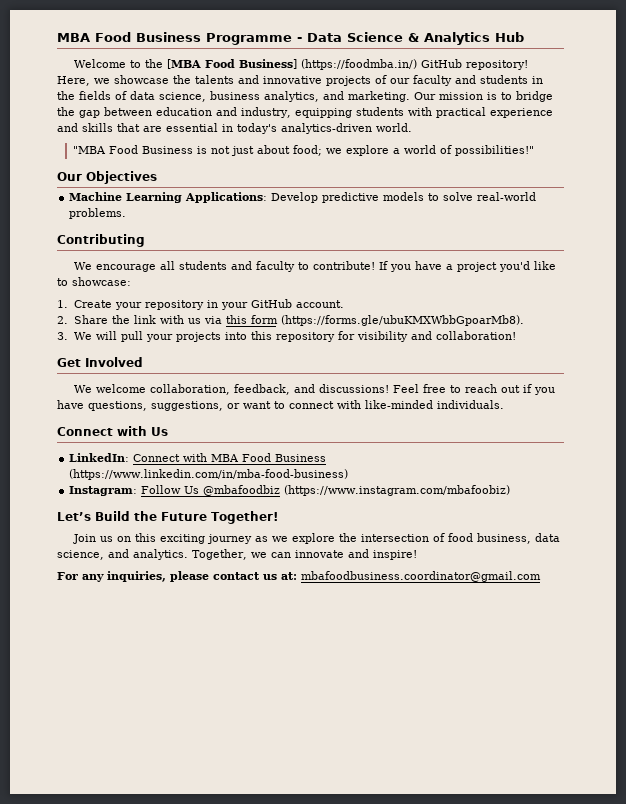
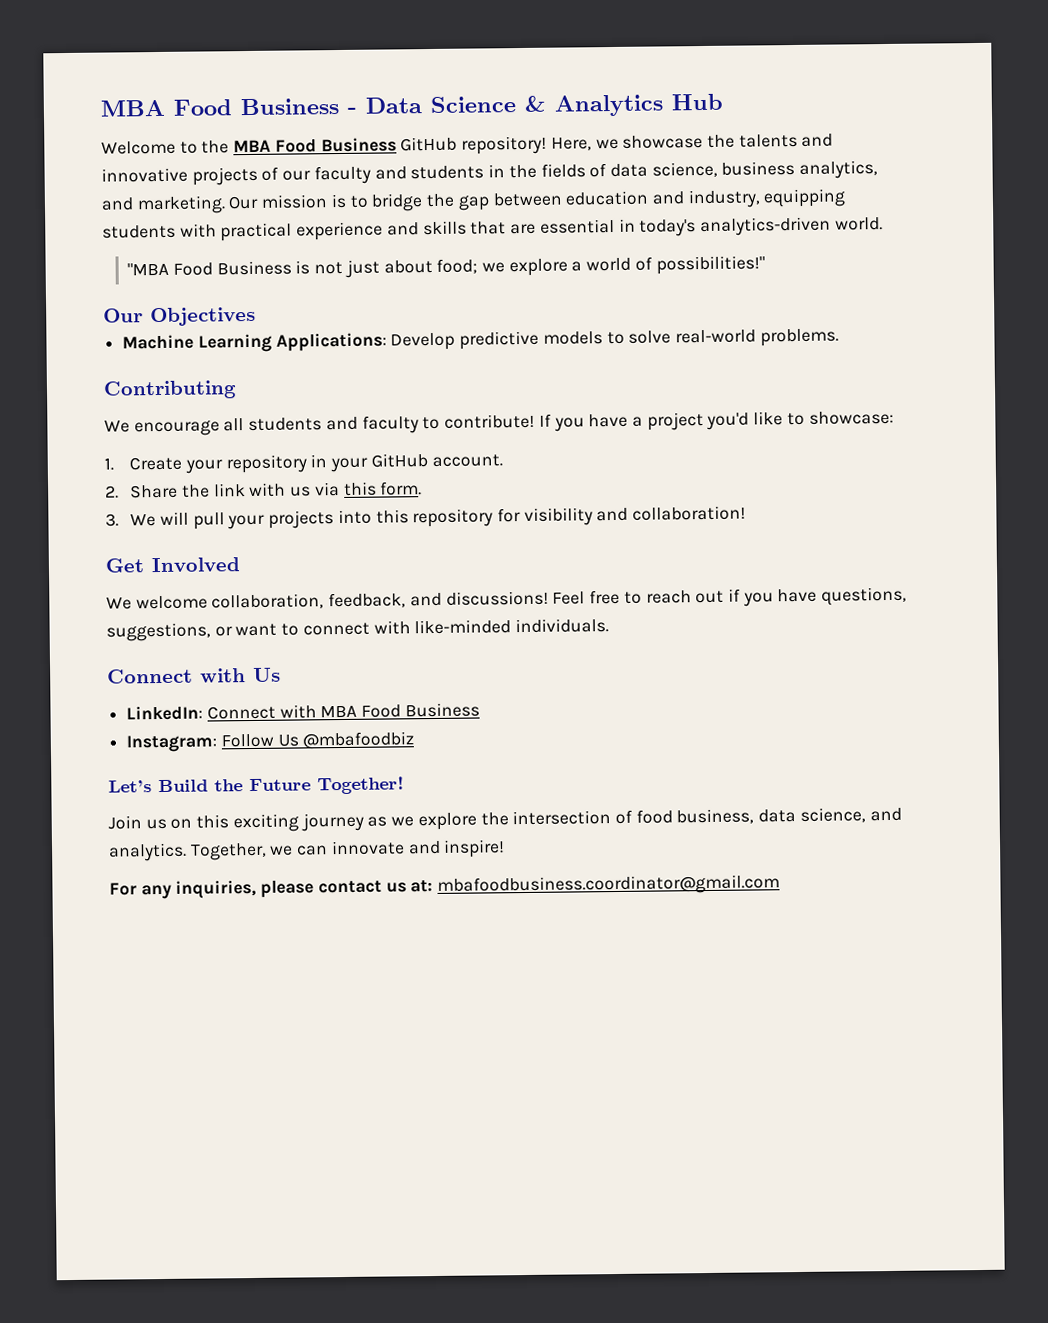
[57,32,292,45] MBA Food Business Programme -> [100,98,339,117] MBA Food Business
[167,59,418,70] [MBA Food Business] (https://foodmba.in/) -> [233,137,397,153] MBA Food Business
[250,315,524,326] form (https://forms.gle/ubuKMXWbbGpoarMb8). -> [380,481,423,496] form.
[69,469,349,480] (https://www.linkedin.com/in/mba-food-business) -> (480, 710) none
[284,485,511,496] (https://www.instagram.com/mbafoobiz) -> (415, 740) none

